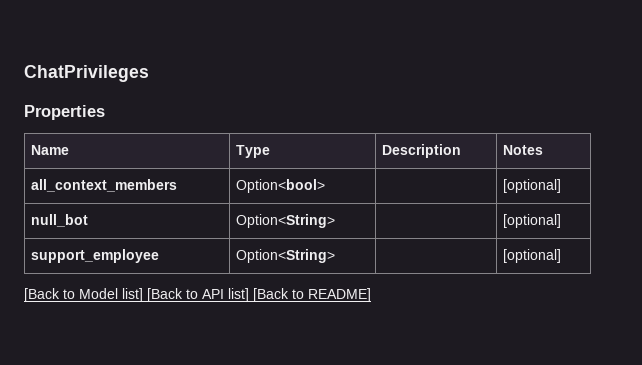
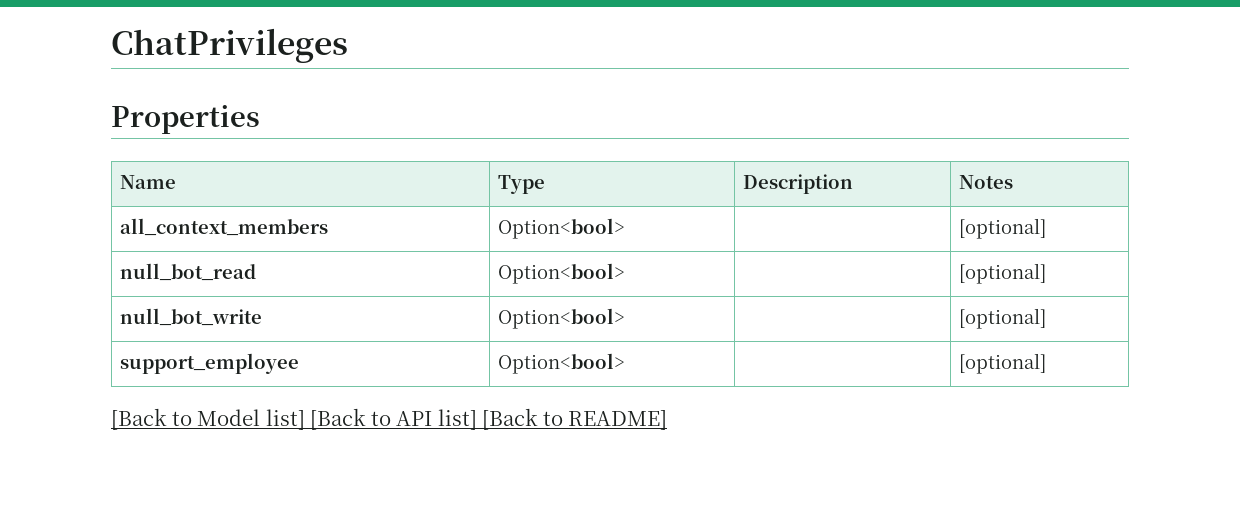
[31,214,89,227] [236,214,336,228] null_bot | Option<String> -> [120,263,257,281] [498,263,626,284] [959,263,1047,284] [120,308,263,326] [498,308,626,329] null_bot_read | Option<bool> | | [optional] // null_bot_write | Option<bool>
[236,249,336,263] Option<String> -> [498,353,626,374] Option<bool>

